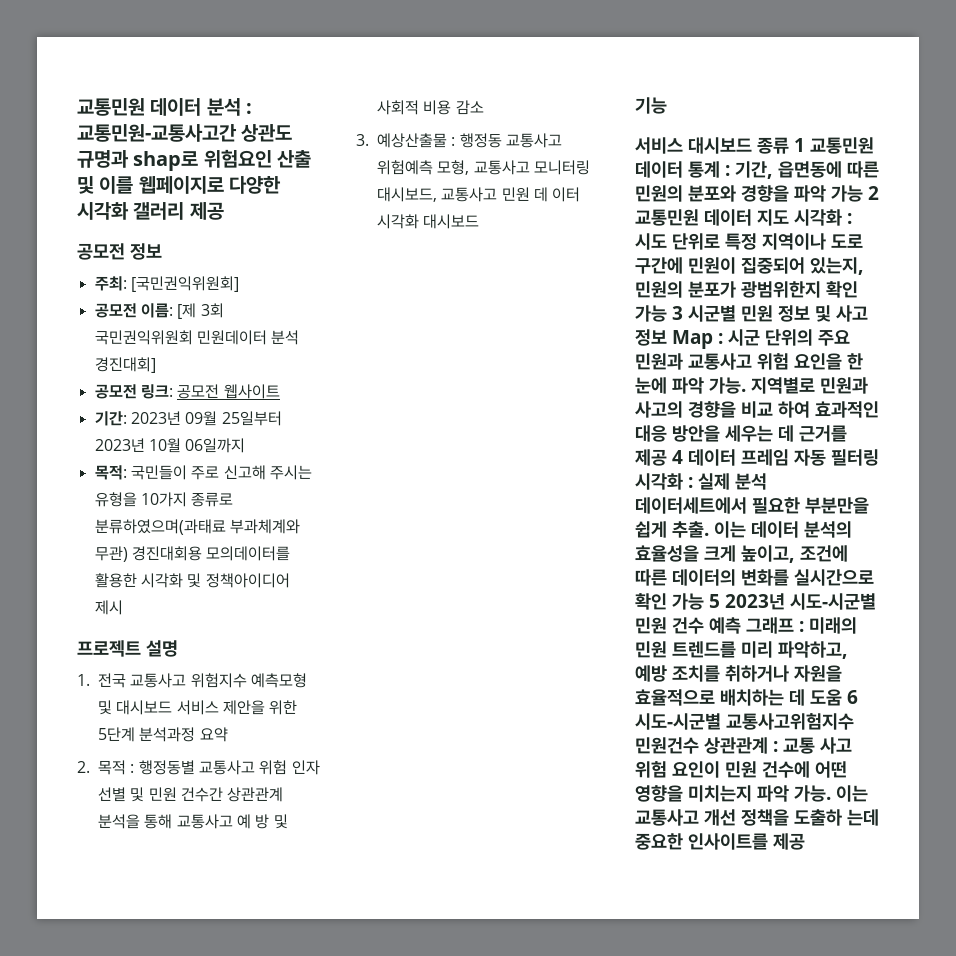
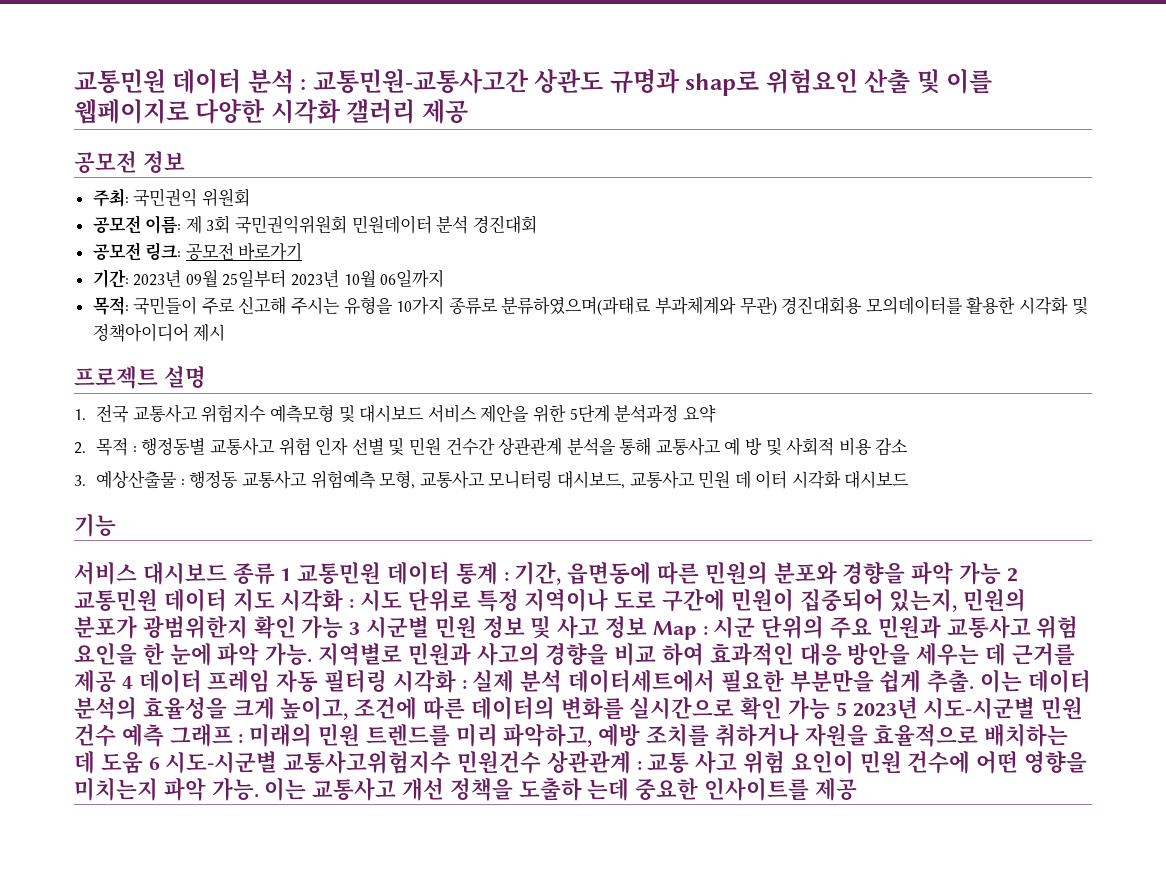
[130,276,239,292] [국민권익위원회] -> [133,188,250,207] 국민권익 위원회
[177,303,197,319] [제 -> [185,215,202,234] 제
[94,357,156,373] 경진대회] -> [472,215,537,234] 경진대회
[223,384,280,399] 웹사이트 -> [238,242,303,261] 바로가기

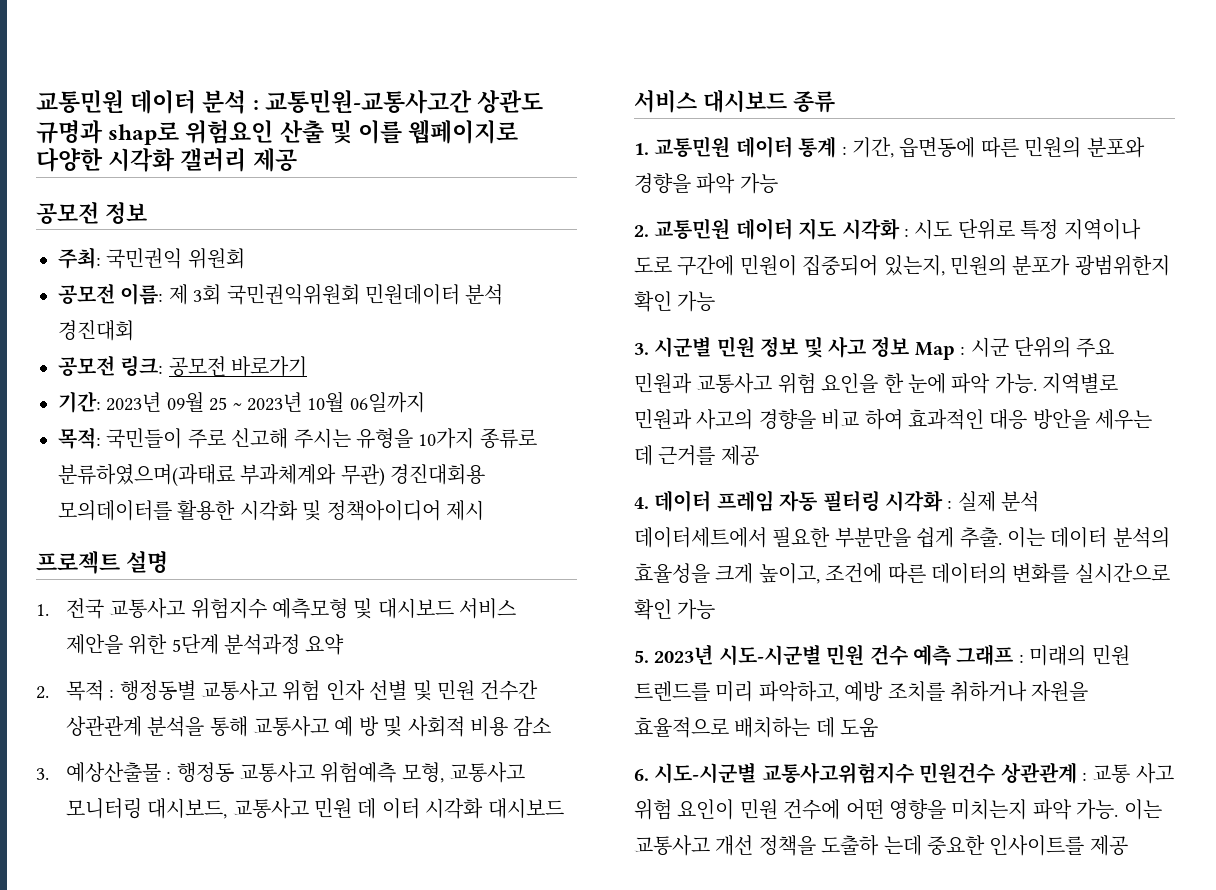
[222,270,287,288] 25일부터 -> [209,397,242,411] 25 ~
[74,513,116,537] // 기능 -> (564, 808) none
[280,568,292,581] 1 -> [634,143,649,155] // 1.
[1006,568,1018,582] 2 -> [634,225,649,237] // 2.
[349,622,361,635] 3 -> [634,343,649,355] // 3.
[121,676,133,689] 4 -> [634,497,649,509] // 4.
[835,702,847,716] 5 -> [634,650,649,663] // 5.
[148,757,160,770] 6 -> [634,769,649,781] // 6.

